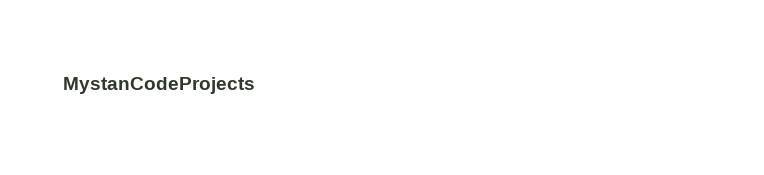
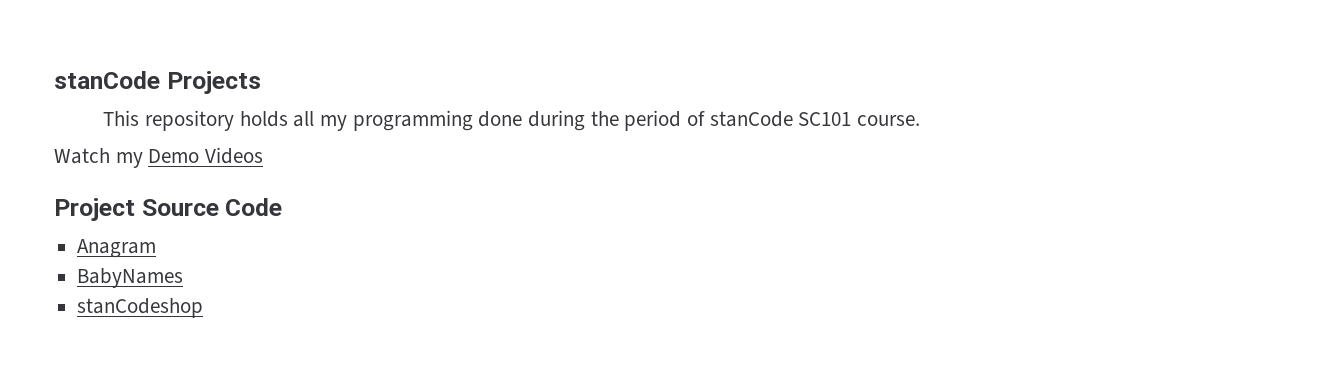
[63,77,255,94] MystanCodeProjects -> [54,71,261,94] [103,110,921,131] [54,147,264,168] [54,198,283,221] [77,239,157,258] [77,268,184,288] [77,298,204,318] stanCode Projects // This repository holds all my programming done during the period of stanCode SC101 course. // Watch my Demo Videos // Project Source Code // Anagram // BabyNames // stanCodeshop

